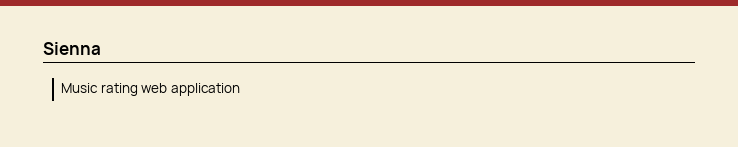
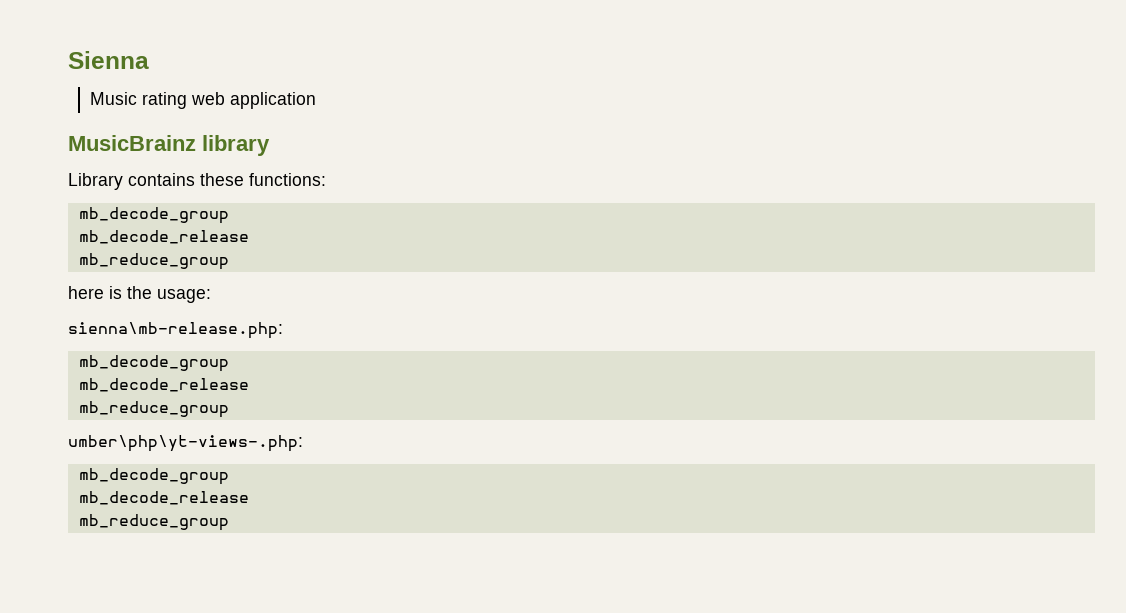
(241, 89) none -> [68,135,270,156] [68,173,326,190] [78,207,229,224] [78,230,249,244] [78,253,229,270] [68,286,211,303] [68,322,283,339] [78,355,229,372] [78,378,249,392] [78,401,229,418] [68,435,303,452] [78,468,229,485] [78,491,249,505] [78,514,229,531] // MusicBrainz library // Library contains these functions: // mb_decode_group // mb_decode_release // mb_reduce_group // here is the usage: // sienna\mb-release.php: // mb_decode_group // mb_decode_release // mb_reduce_group // umber\php\yt-views-.php: // mb_decode_group // mb_decode_release // mb_reduce_group

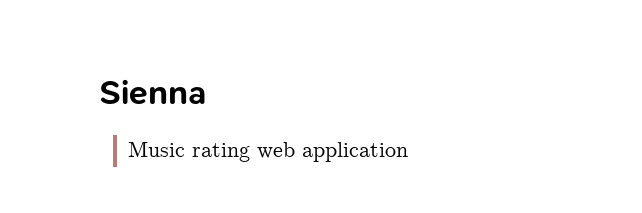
[68,135,270,156] [68,173,326,190] [78,207,229,224] [78,230,249,244] [78,253,229,270] [68,286,211,303] [68,322,283,339] [78,355,229,372] [78,378,249,392] [78,401,229,418] [68,435,303,452] [78,468,229,485] [78,491,249,505] [78,514,229,531] // MusicBrainz library // Library contains these functions: // mb_decode_group // mb_decode_release // mb_reduce_group // here is the usage: // sienna\mb-release.php: // mb_decode_group // mb_decode_release // mb_reduce_group // umber\php\yt-views-.php: // mb_decode_group // mb_decode_release // mb_reduce_group -> (409, 152) none

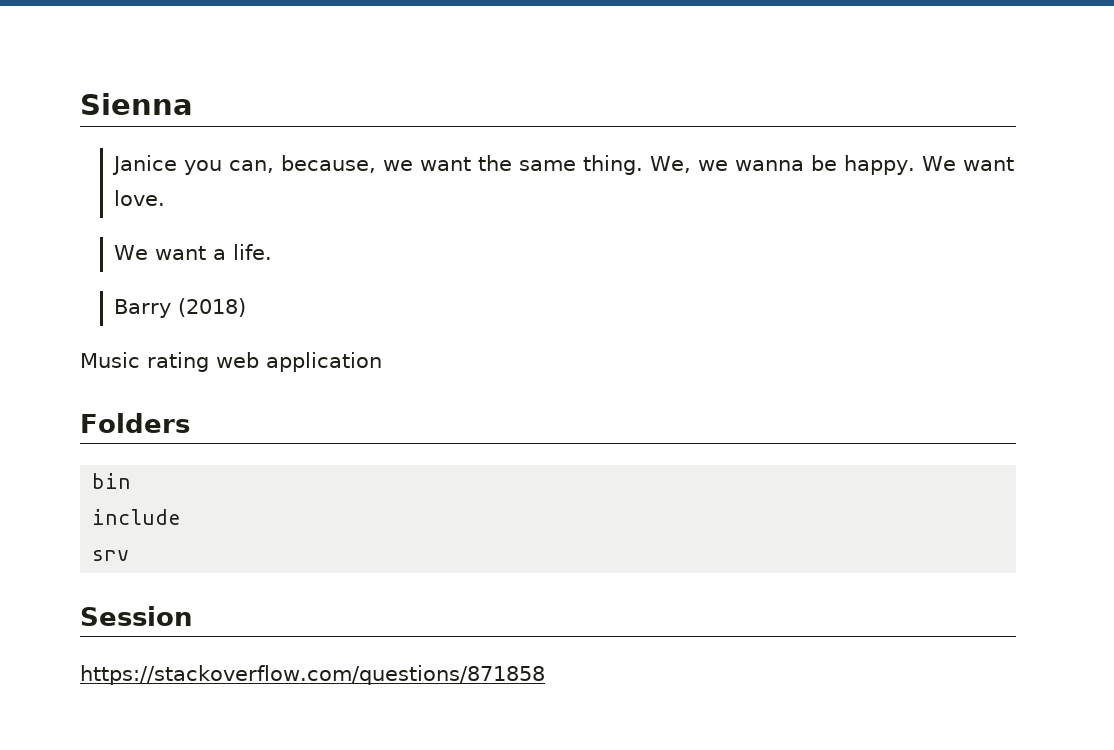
[128,141,409,162] Music rating web application -> [112,155,1015,175] [114,190,166,206] [114,244,273,260] [114,298,247,318] [80,352,382,372] [80,413,190,433] [92,473,132,489] [92,509,182,525] [92,550,130,561] [80,606,193,626] [80,665,545,685] Janice you can, because, we want the same thing. We, we wanna be happy. We want love. // We want a life. // Barry (2018) // Music rating web application // Folders // bin // include // srv // Session // https://stackoverflow.com/questions/871858

